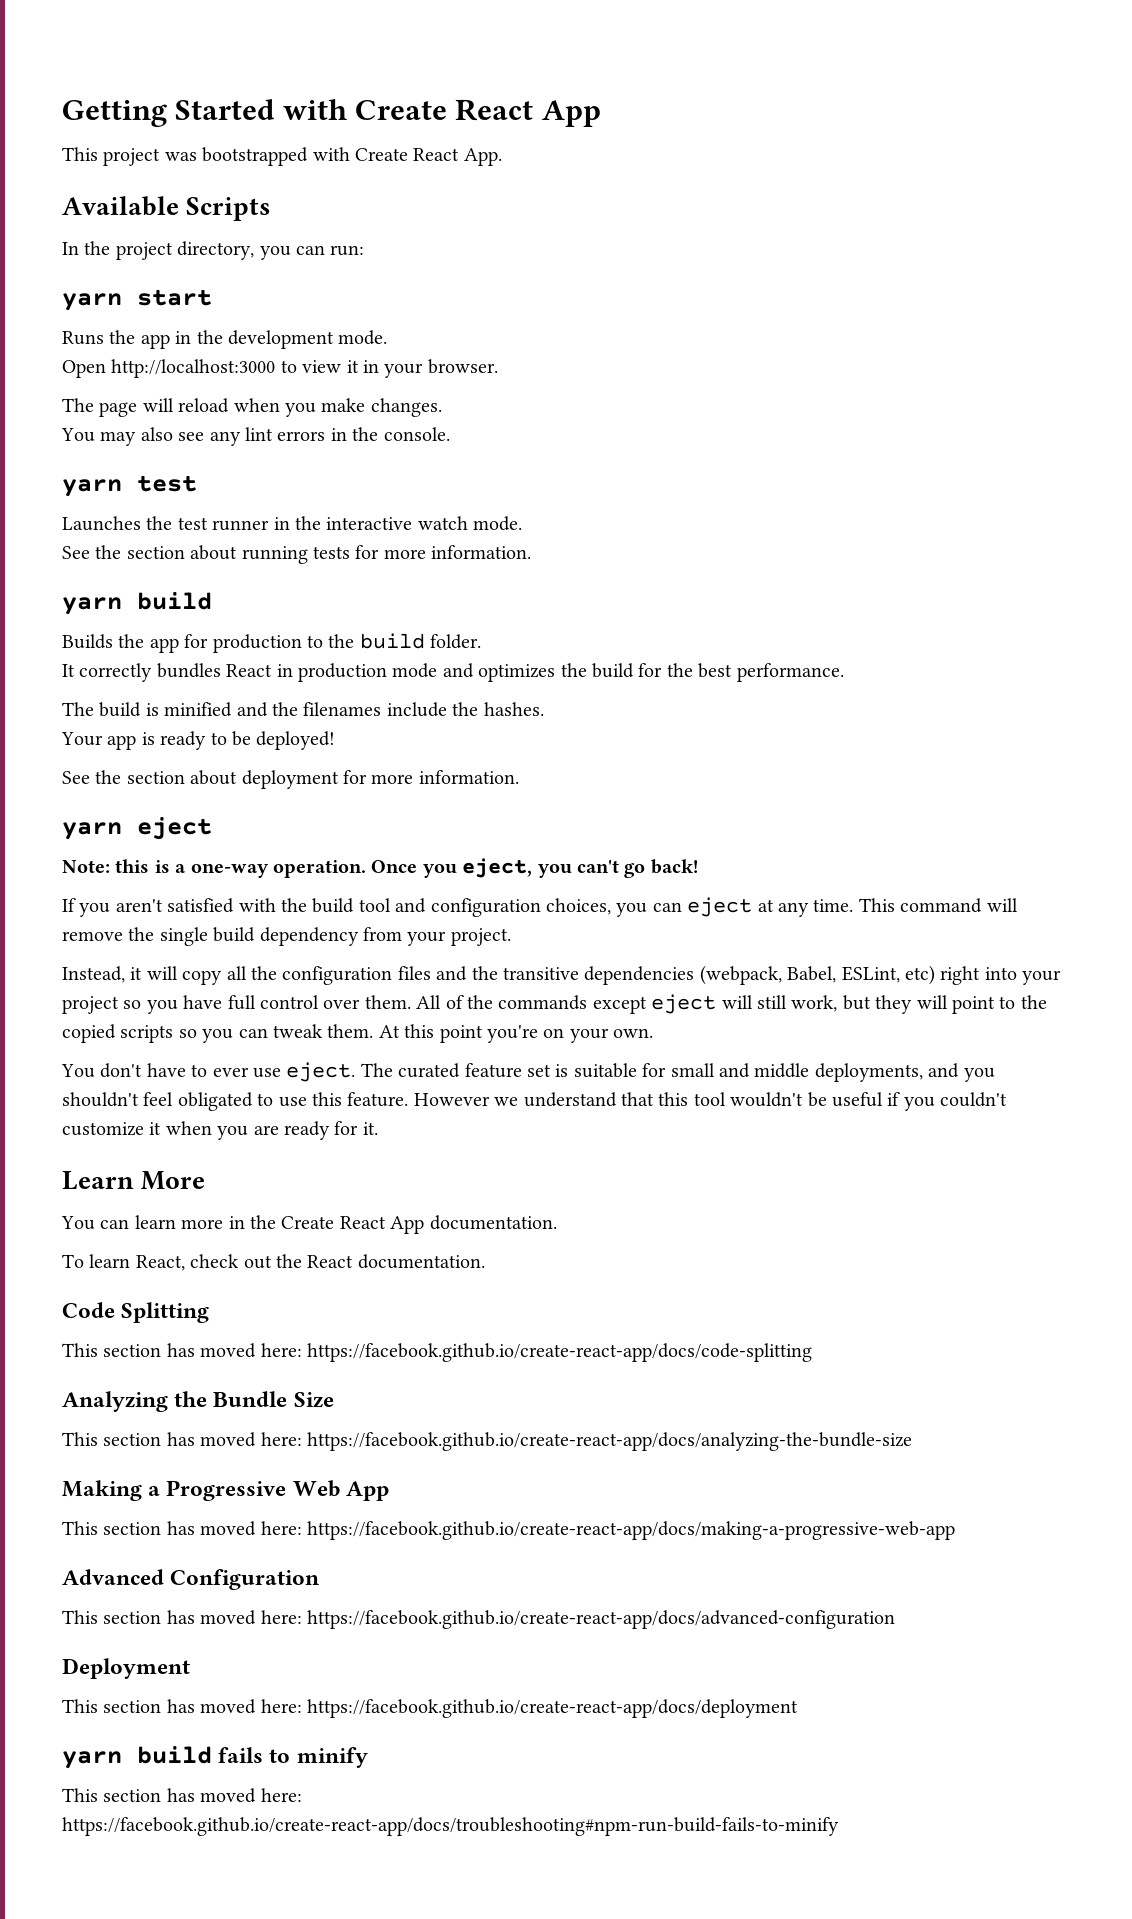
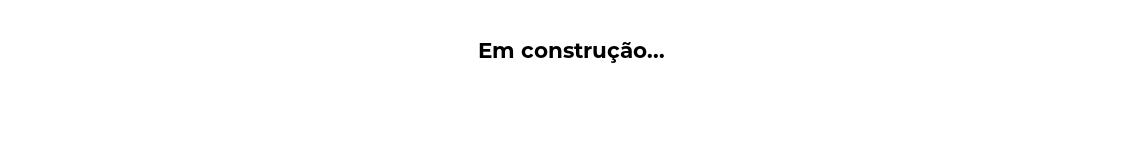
[62,99,601,127] [62,147,502,166] [62,196,272,221] [62,241,365,260] [62,289,212,311] [62,330,388,349] [62,359,498,378] [62,398,442,417] [61,427,450,446] [62,475,197,497] [62,516,523,531] [62,545,532,564] [62,592,212,615] [62,633,482,653] [62,663,844,682] [62,702,544,717] [61,731,336,750] [62,770,519,789] [62,817,212,840] [62,858,698,878] [62,897,1018,917] [62,927,511,946] [62,965,1062,985] [62,994,1047,1014] [62,1024,654,1043] [61,1062,995,1082] [62,1092,1008,1111] [62,1121,378,1140] [62,1171,206,1190] [61,1215,557,1234] [62,1254,485,1271] [62,1302,210,1323] [62,1343,812,1362] [62,1391,334,1412] [62,1432,912,1451] [62,1480,389,1501] [62,1521,955,1540] [62,1569,320,1590] [62,1610,895,1629] [62,1658,190,1679] [62,1699,798,1718] [62,1746,368,1769] [62,1788,302,1803] [62,1817,839,1836] Getting Started with Create React App // This project was bootstrapped with Create React App. // Available Scripts // In the project directory, you can run: // yarn start // Runs the app in the development mode. // Open http://localhost:3000 to view it in your browser. // The page will reload when you make changes. // You may also see any lint errors in the console. // yarn test // Launches the test runner in the interactive watch mode. // See the section about running tests for more information. // yarn build // Builds the app for production to the build folder. // It correctly bundles React in production mode and optimizes the build for the best performance. // The build is minified and the filenames include the hashes. // Your app is ready to be deployed! // See the section about deployment for more information. // yarn eject // Note: this is a one-way operation. Once you eject, you can't go back! // If you aren't satisfied with the build tool and configuration choices, you can eject at any time. This command will remove the single build dependency from your project. // Instead, it will copy all the configuration files and the transitive dependencies (webpack, Babel, ESLint, etc) right into your project so you have full control over them. All of the commands except eject will still work, but they will point to the copied scripts so you can tweak them. At this point you're on your own. // You don't have to ever use eject. The curated feature set is suitable for small and middle deployments, and you shouldn't feel obligated to use this feature. However we understand that this tool wouldn't be useful if you couldn't customize it when you are ready for it. // Learn More // You can learn more in the Create React App documentation. // To learn React, check out the React documentation. // Code Splitting // This section has moved here: https://facebook.github.io/create-react-app/docs/code-splitting // Analyzing the Bundle Size // This section has moved here: https://facebook.github.io/create-react-app/docs/analyzing-the-bundle-size // Making a Progressive Web App // This section has moved here: https://facebook.github.io/create-react-app/docs/making-a-progressive-web-app // Advanced Configuration // This section has moved here: https://facebook.github.io/create-react-app/docs/advanced-configuration // Deployment // This section has moved here: https://facebook.github.io/create-react-app/docs/deployment // yarn build fails to minify // This section has moved here: https://facebook.github.io/create-react-app/docs/troubleshooting#npm-run-build-fails-to-minify -> [478,41,665,63] Em construção...

